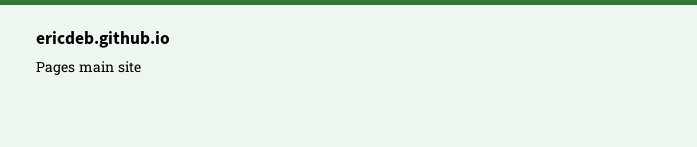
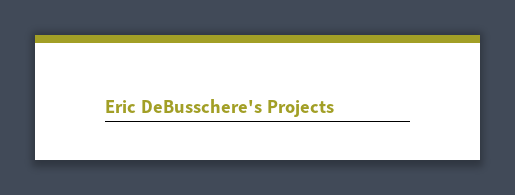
[36,31,170,48] [36,61,141,75] ericdeb.github.io // Pages main site -> [105,99,334,117] Eric DeBusschere's Projects

